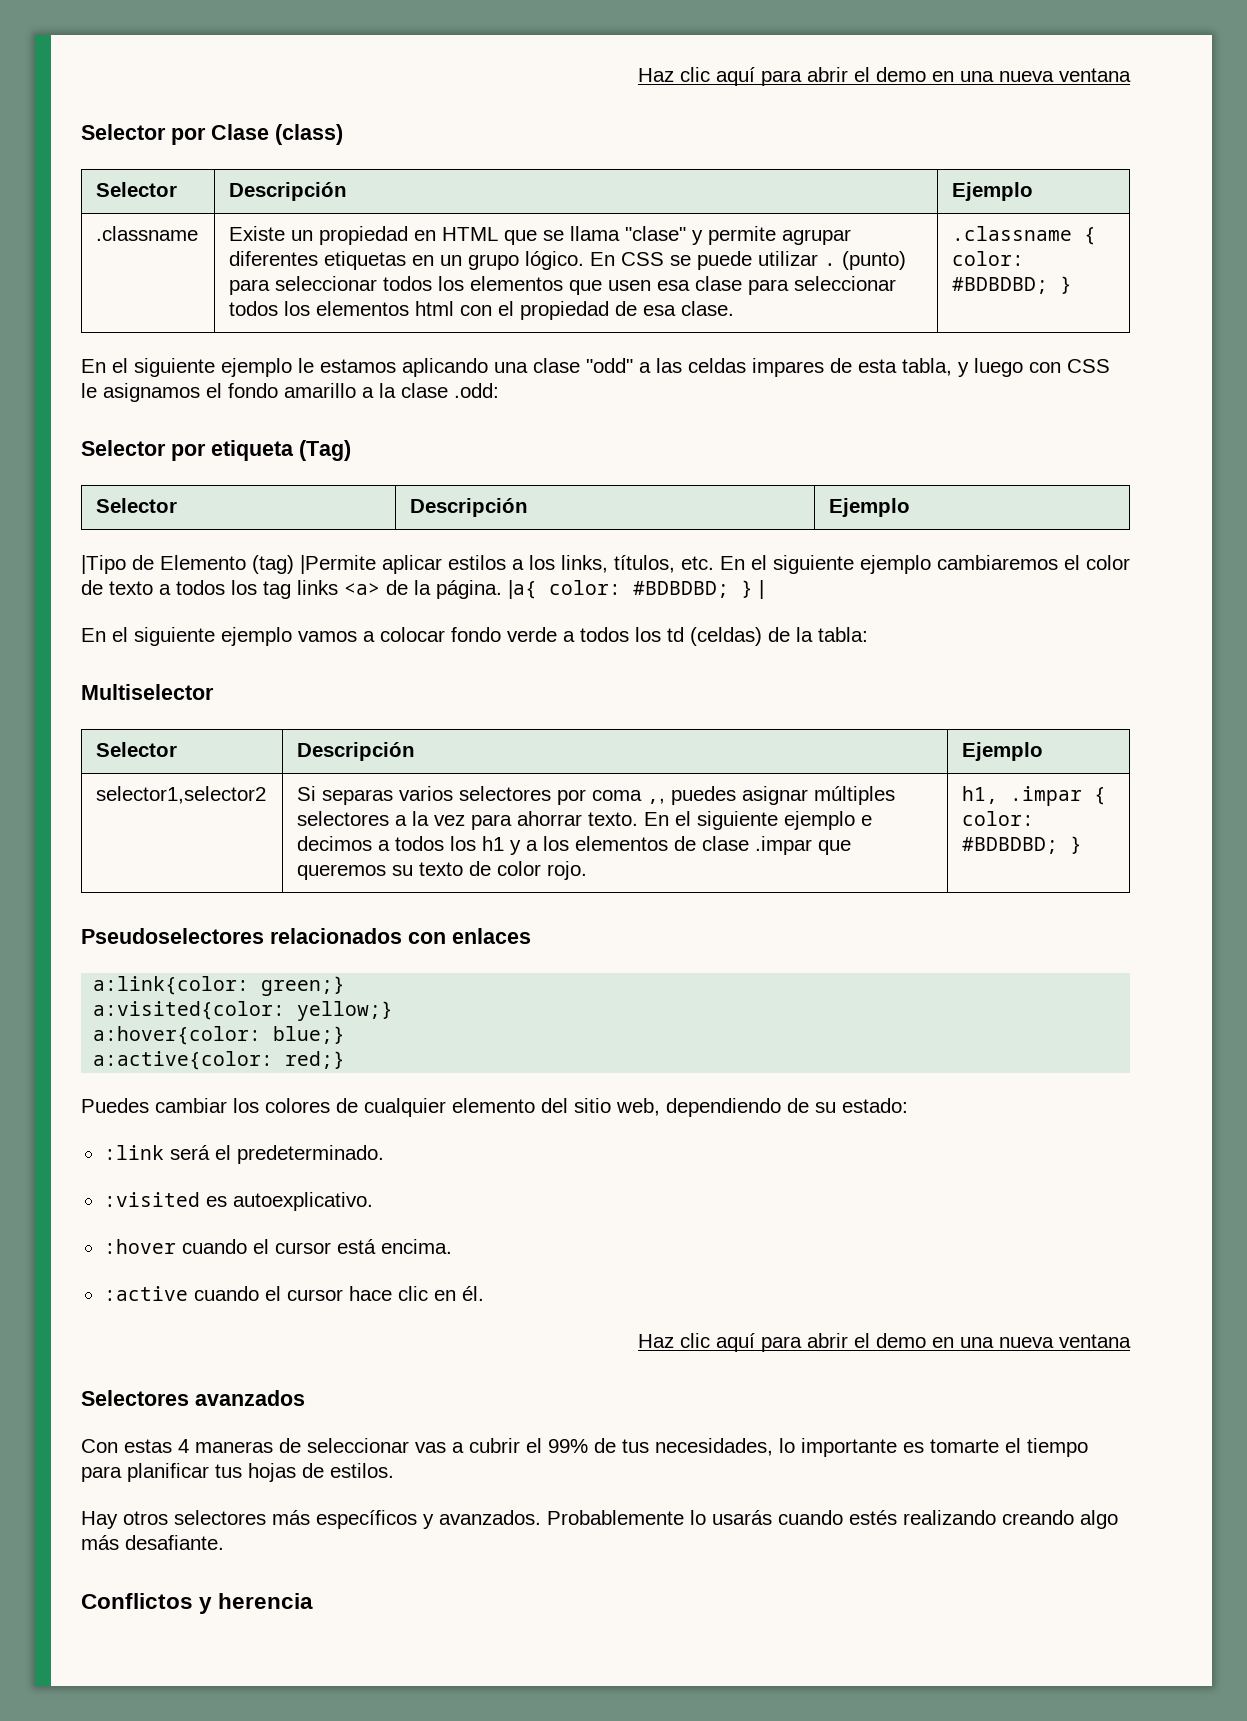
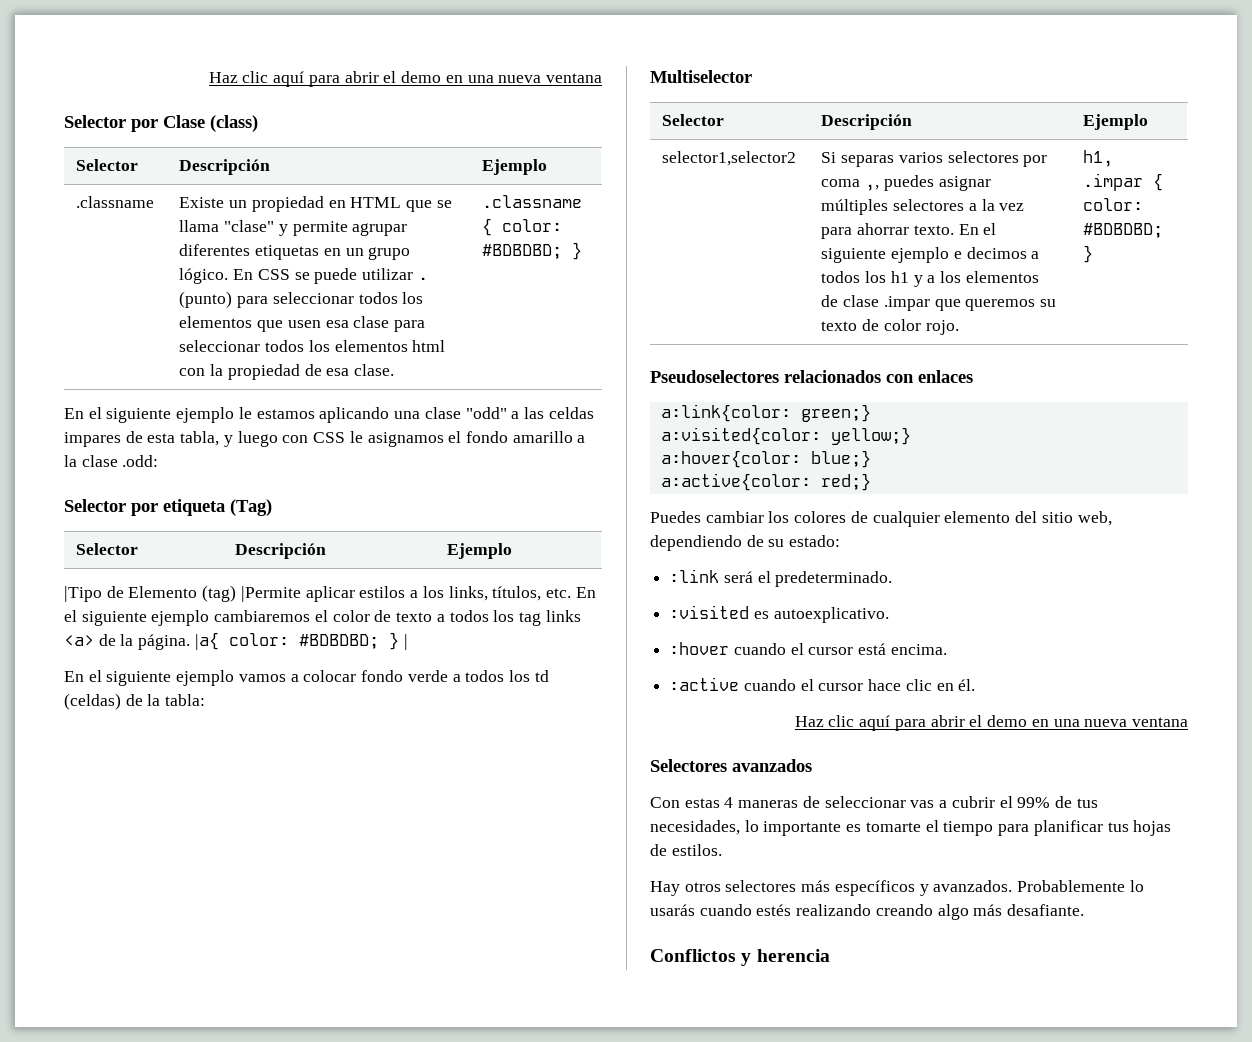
[498,301,515,316] el -> [210,364,224,376] la

